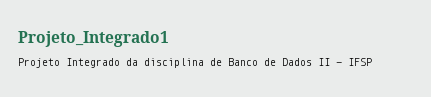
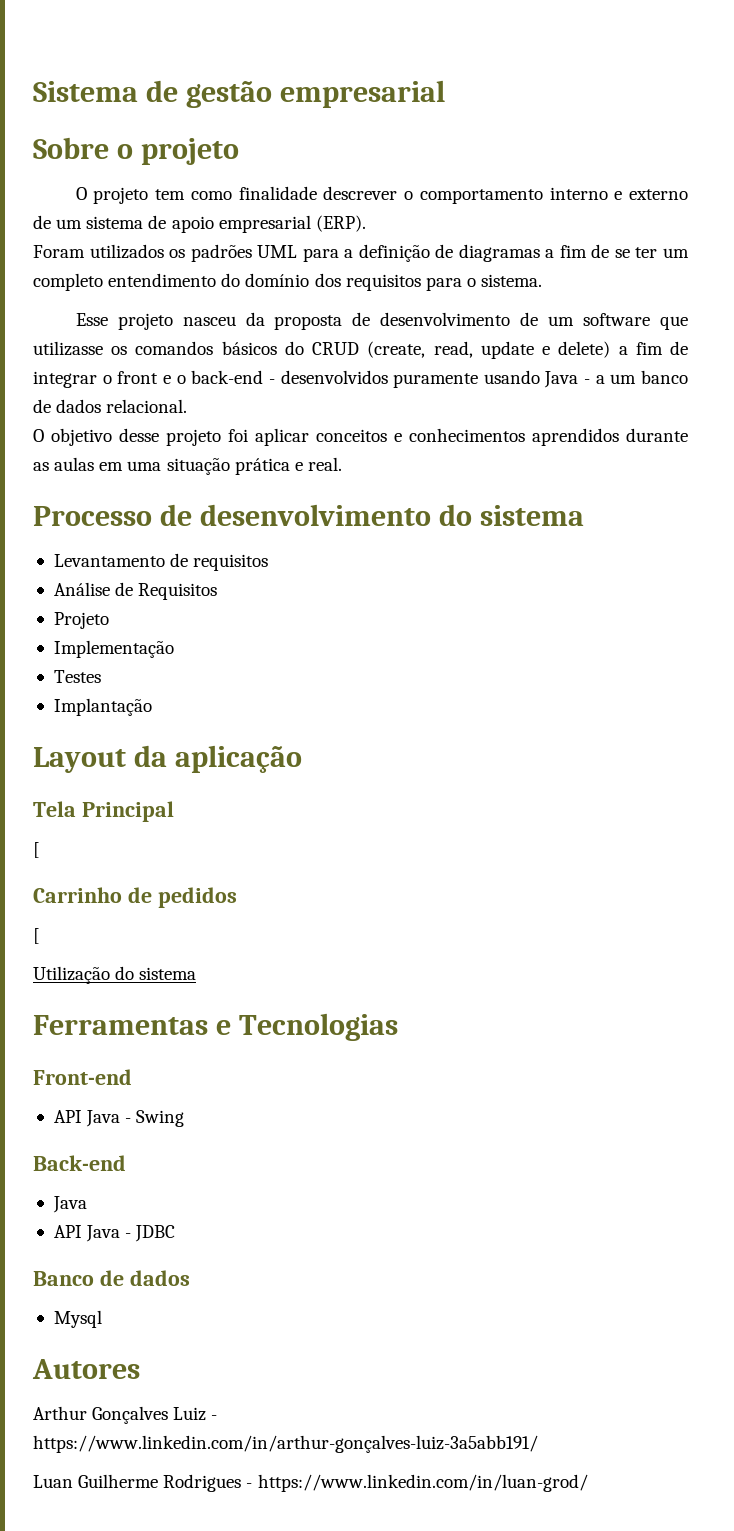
[18,31,169,47] [18,58,372,68] Projeto_Integrado1 // Projeto Integrado da disciplina de Banco de Dados II - IFSP -> [33,80,445,108] [33,137,239,165] [75,186,688,204] [33,215,366,233] [33,244,689,262] [33,273,543,291] [75,312,689,330] [33,341,689,359] [33,370,688,388] [33,399,188,413] [33,428,688,446] [33,457,342,475] [33,504,584,526] [53,553,269,571] [53,582,218,600] [53,612,109,629] [53,640,174,658] [53,670,101,683] [53,698,152,716] [33,745,302,773] [33,801,174,822] [33,842,40,858] [33,887,237,908] [33,928,40,944] [33,966,197,984] [33,1013,398,1041] [33,1069,132,1085] [53,1110,185,1127] [33,1155,126,1171] [52,1196,87,1213] [53,1225,176,1242] [33,1270,190,1286] [53,1310,102,1328] [32,1359,140,1379] [33,1406,218,1424] [33,1435,538,1453] [33,1474,588,1492] Sistema de gestão empresarial // Sobre o projeto // O projeto tem como finalidade descrever o comportamento interno e externo de um sistema de apoio empresarial (ERP). // Foram utilizados os padrões UML para a definição de diagramas a fim de se ter um completo entendimento do domínio dos requisitos para o sistema. // Esse projeto nasceu da proposta de desenvolvimento de um software que utilizasse os comandos básicos do CRUD (create, read, update e delete) a fim de integrar o front e o back-end - desenvolvidos puramente usando Java - a um banco de dados relacional. // O objetivo desse projeto foi aplicar conceitos e conhecimentos aprendidos durante as aulas em uma situação prática e real. // Processo de desenvolvimento do sistema // Levantamento de requisitos // Análise de Requisitos // Projeto // Implementação // Testes // Implantação // Layout da aplicação // Tela Principal // [ // Carrinho de pedidos // [ // Utilização do sistema // Ferramentas e Tecnologias // Front-end // API Java - Swing // Back-end // Java // API Java - JDBC // Banco de dados // Mysql // Autores // Arthur Gonçalves Luiz - https://www.linkedin.com/in/arthur-gonçalves-luiz-3a5abb191/ // Luan Guilherme Rodrigues - https://www.linkedin.com/in/luan-grod/

